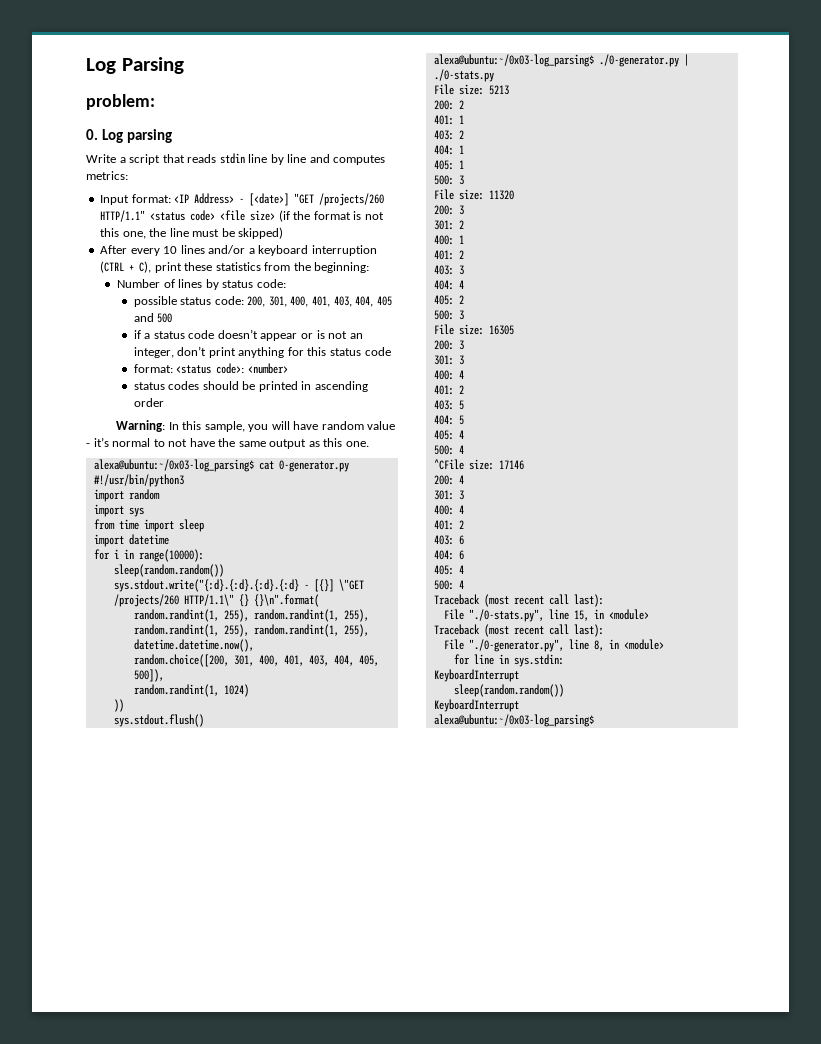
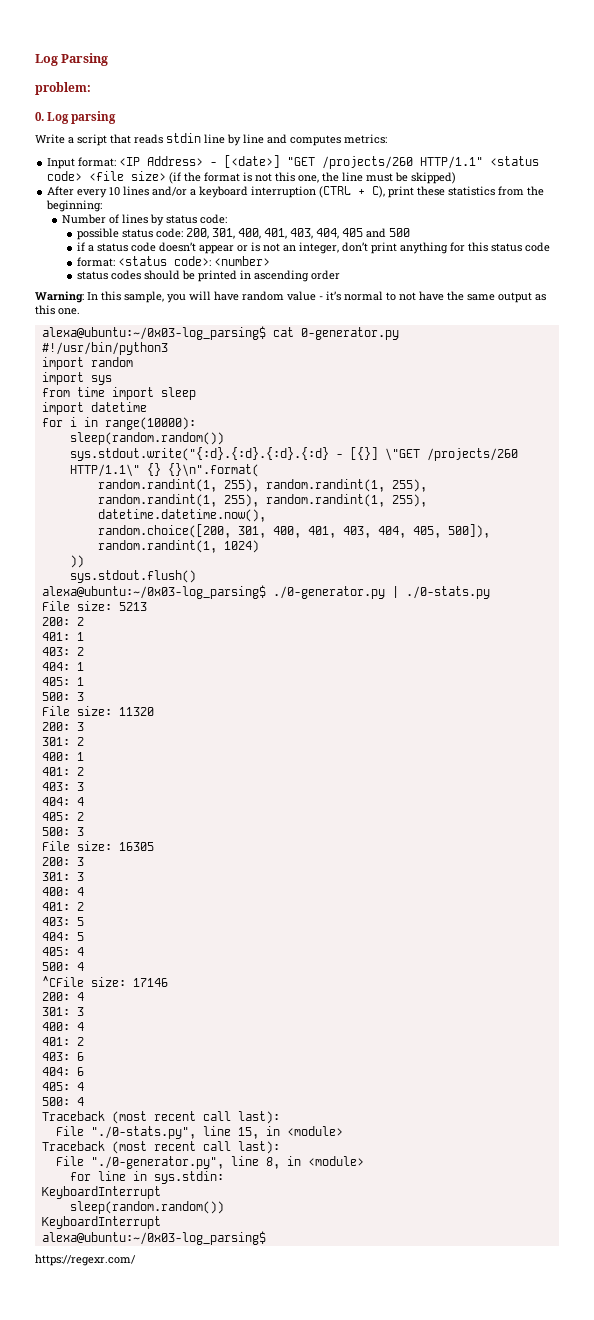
(594, 720) none -> [35,1254,136,1266] // https://regexr.com/

